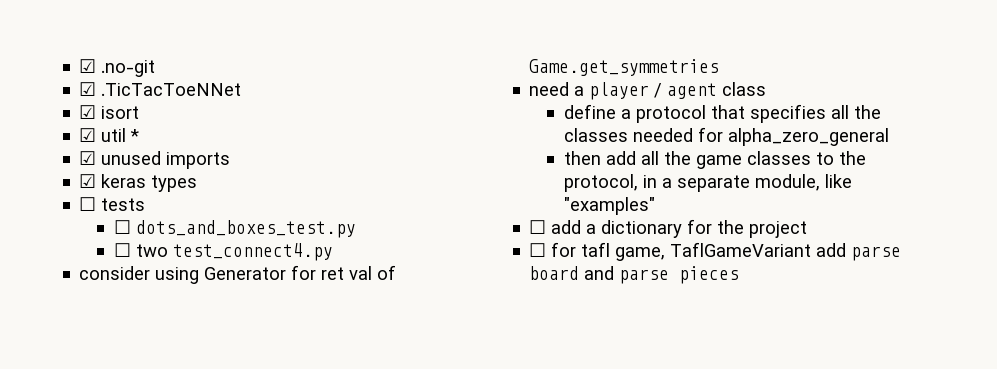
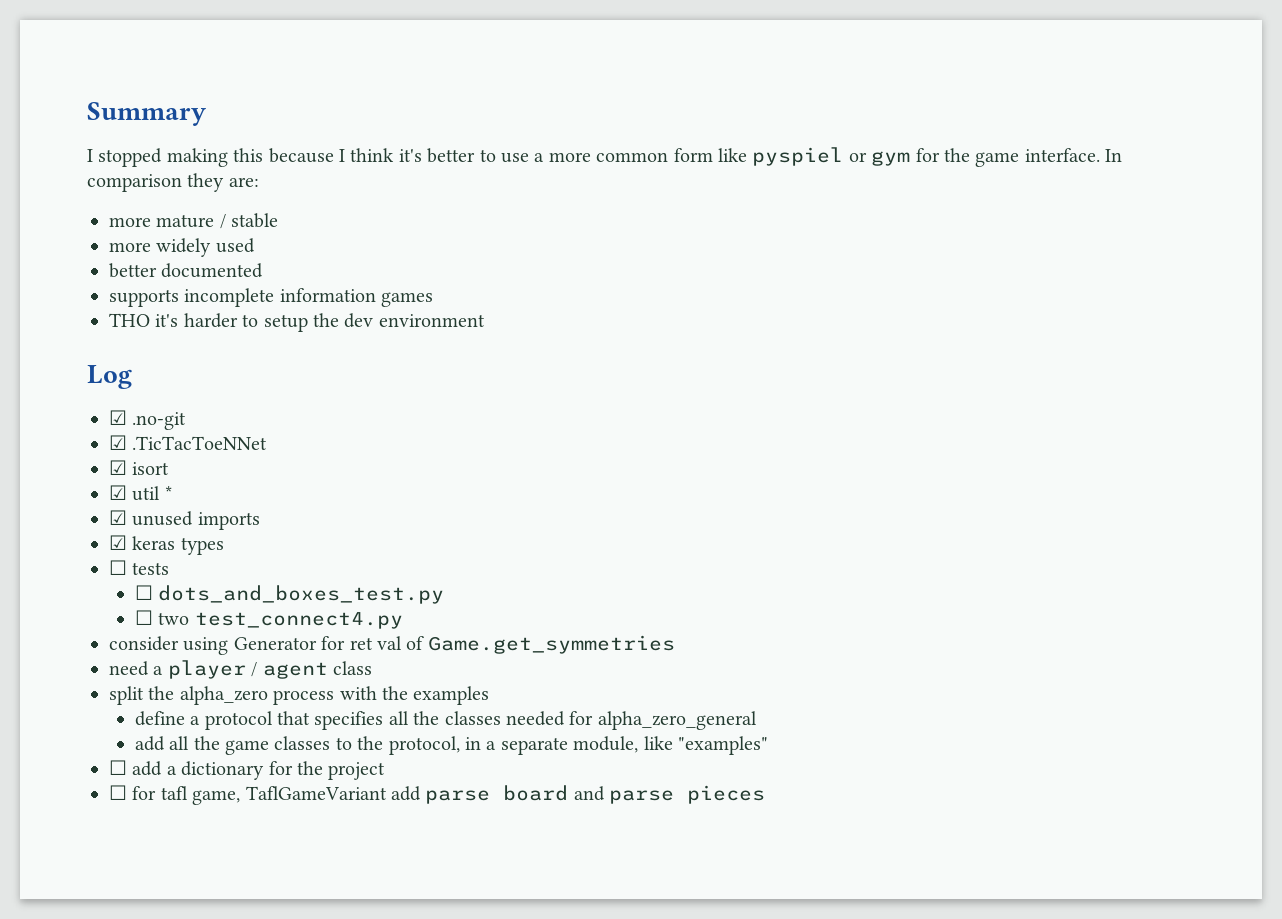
(79, 66) none -> [87,102,206,126] [87,147,1123,167] [87,173,259,192] [109,213,279,229] [109,238,255,257] [109,263,264,278] [109,288,434,307] [109,313,485,332] [87,365,132,389] Summary // I stopped making this because I think it's better to use a more common form like pyspiel or gym for the game interface. In comparison they are: // more mature / stable // more widely used // better documented // supports incomplete information games // THO it's harder to setup the dev environment // Log //
(767, 89) none -> [109,686,490,705] // split the alpha_zero process with the examples
[564,151,602,165] then -> (757, 720) none

